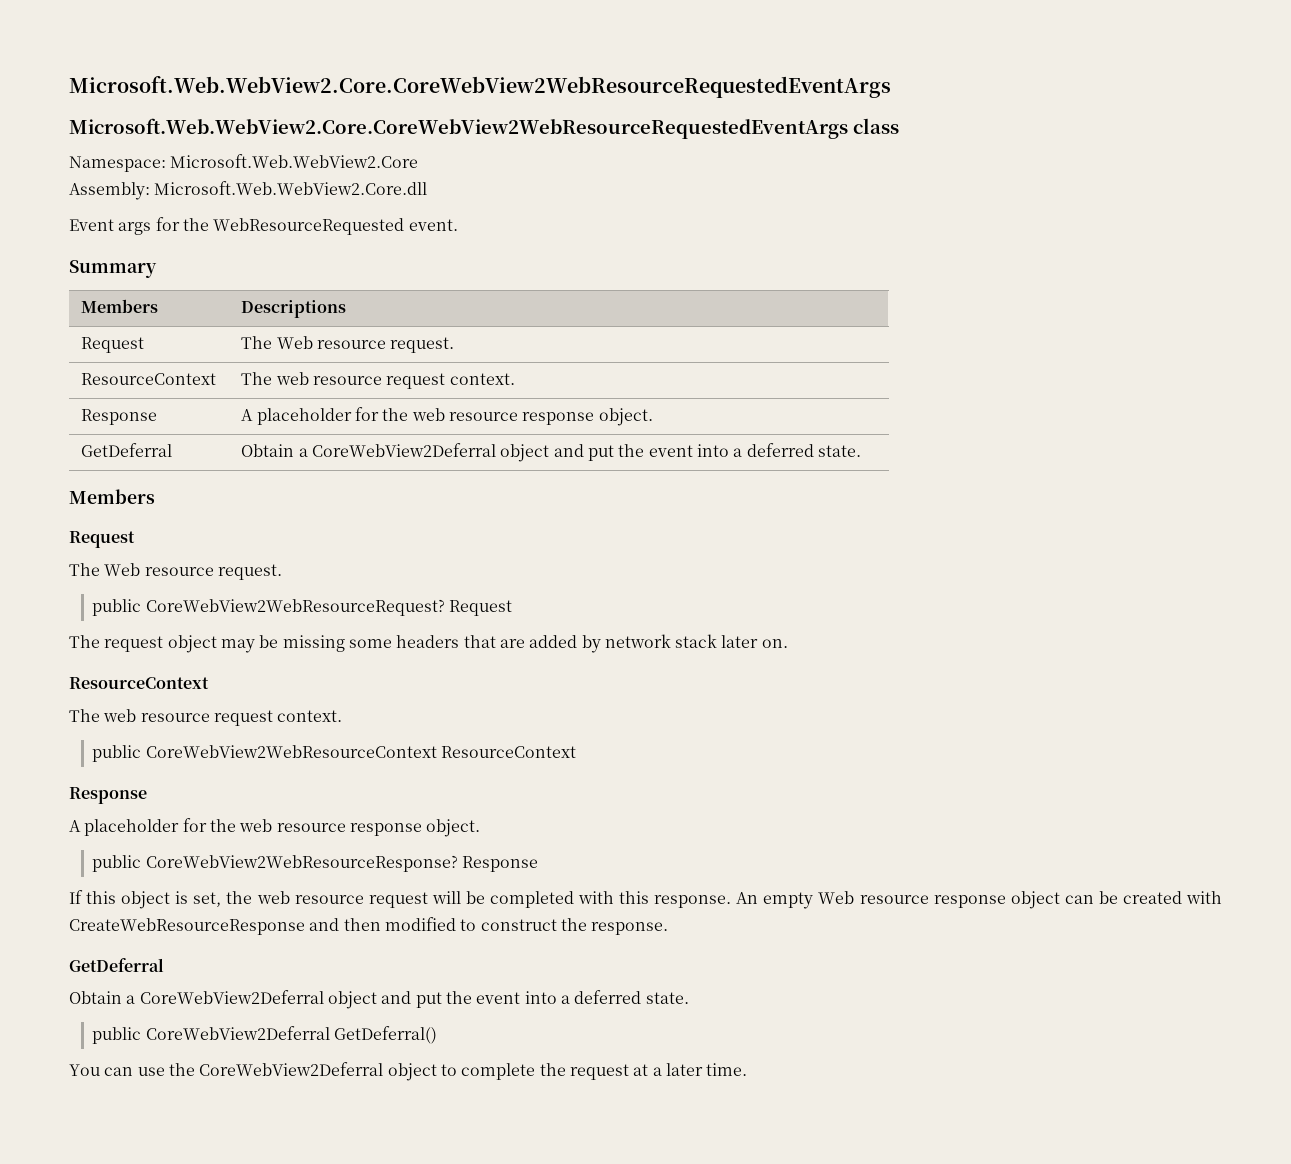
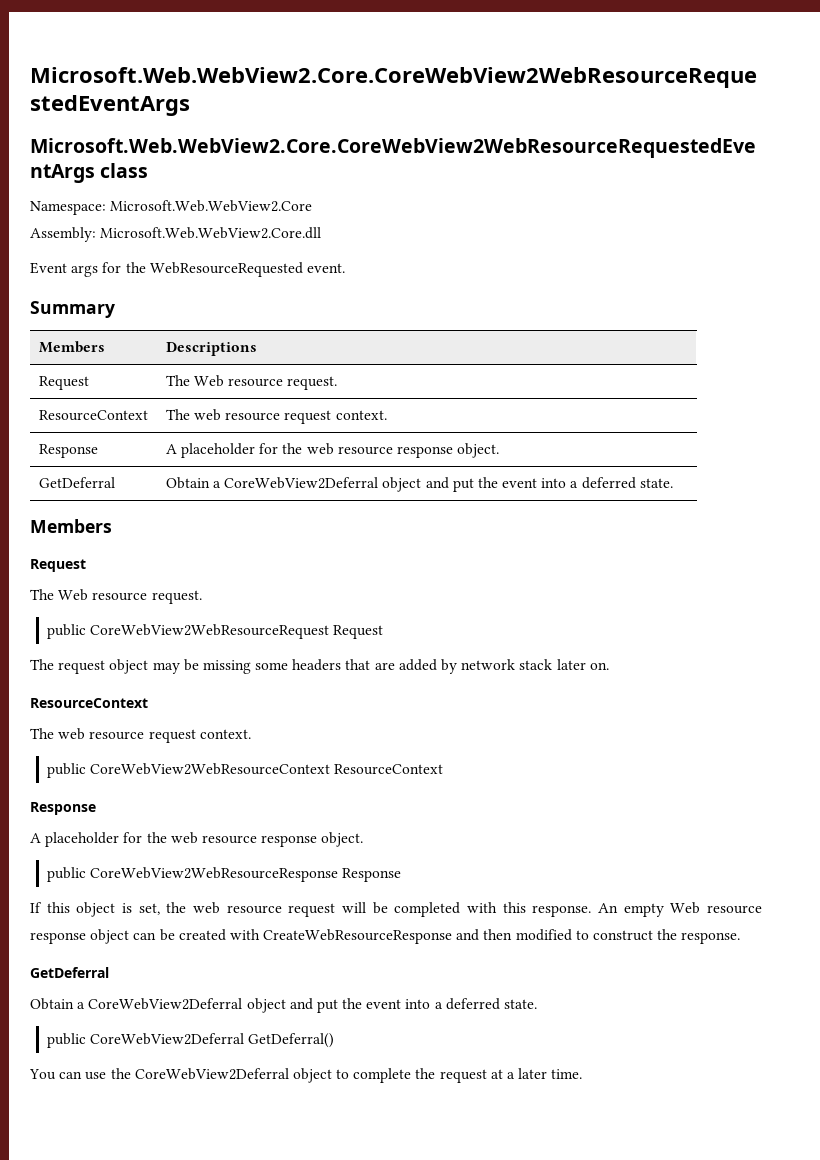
[145,599,445,616] CoreWebView2WebResourceRequest? -> [90,624,330,639] CoreWebView2WebResourceRequest
[145,855,458,872] CoreWebView2WebResourceResponse? -> [90,867,339,882] CoreWebView2WebResourceResponse

